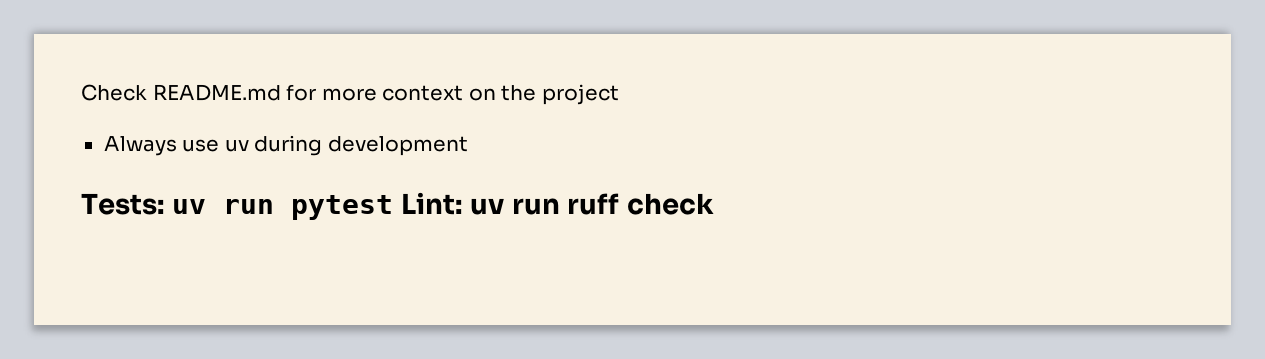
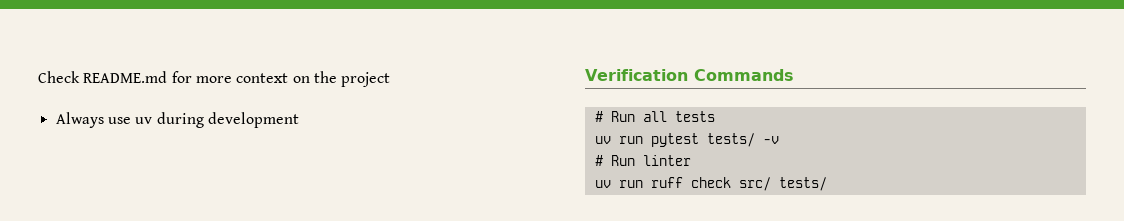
[81,192,463,220] Tests: uv run pytest Lint: -> [585,69,794,81] [594,111,715,122] [594,133,779,147] [594,155,691,166] Verification Commands // # Run all tests // uv run pytest tests/ -v // # Run linter //
(714, 204) none -> [738,177,827,191] src/ tests/

